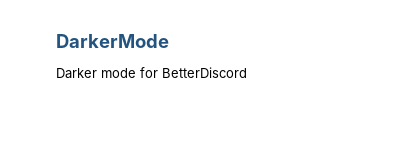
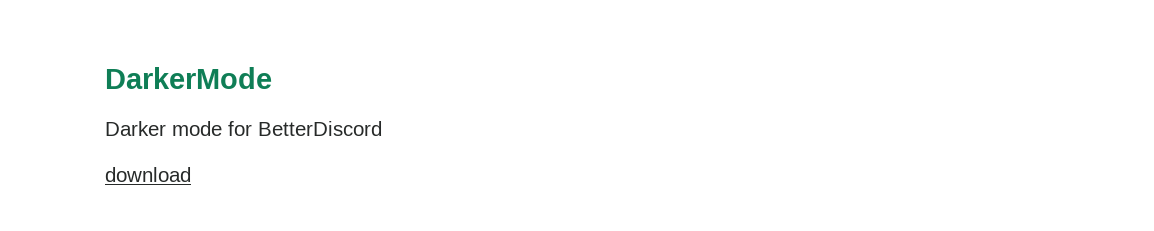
(247, 72) none -> [105,167,191,182] // download

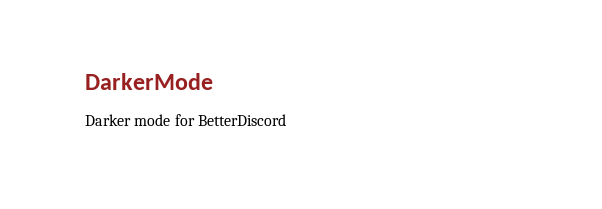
[105,167,191,182] // download -> (286, 120) none

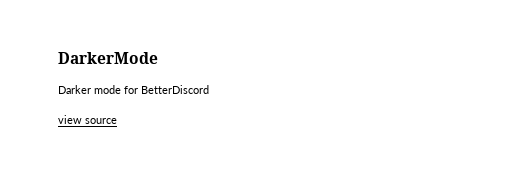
(286, 120) none -> [58,115,117,124] // view source

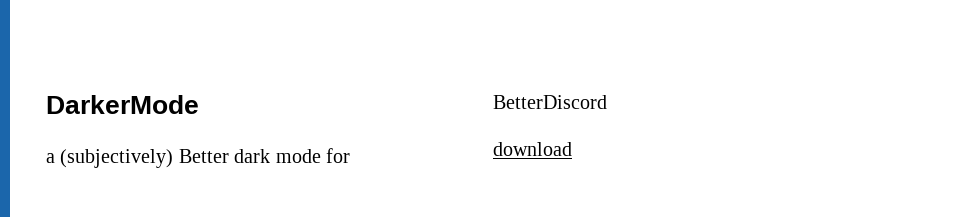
[58,85,91,94] Darker -> [46,149,271,168] a (subjectively) Better dark
[58,115,117,124] view source -> [493,142,572,156] download

